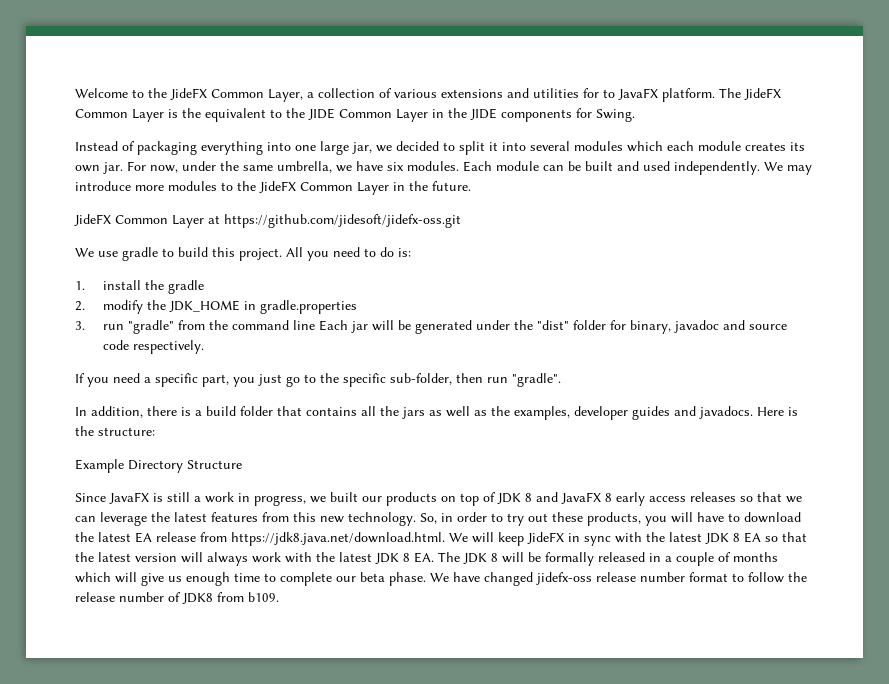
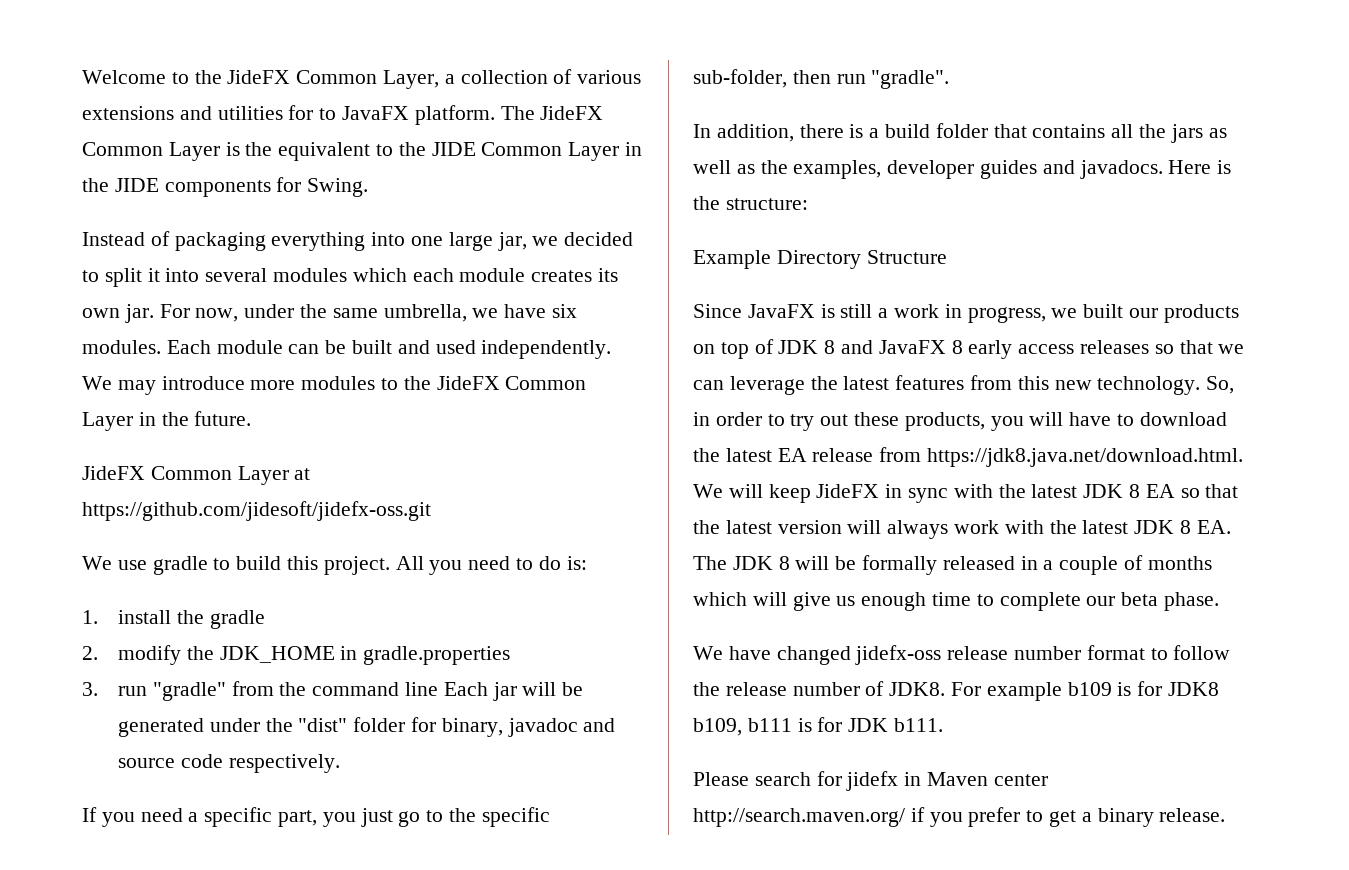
(426, 579) none -> (1220, 601) //
[182,592,279,604] JDK8 from b109. -> [889,681,1220,701] [693,717,944,736] [693,771,1048,791] [693,807,1226,827] JDK8. For example b109 is for JDK8 b109, b111 is for JDK b111. // Please search for jidefx in Maven center http://search.maven.org/ if you prefer to get a binary release.

